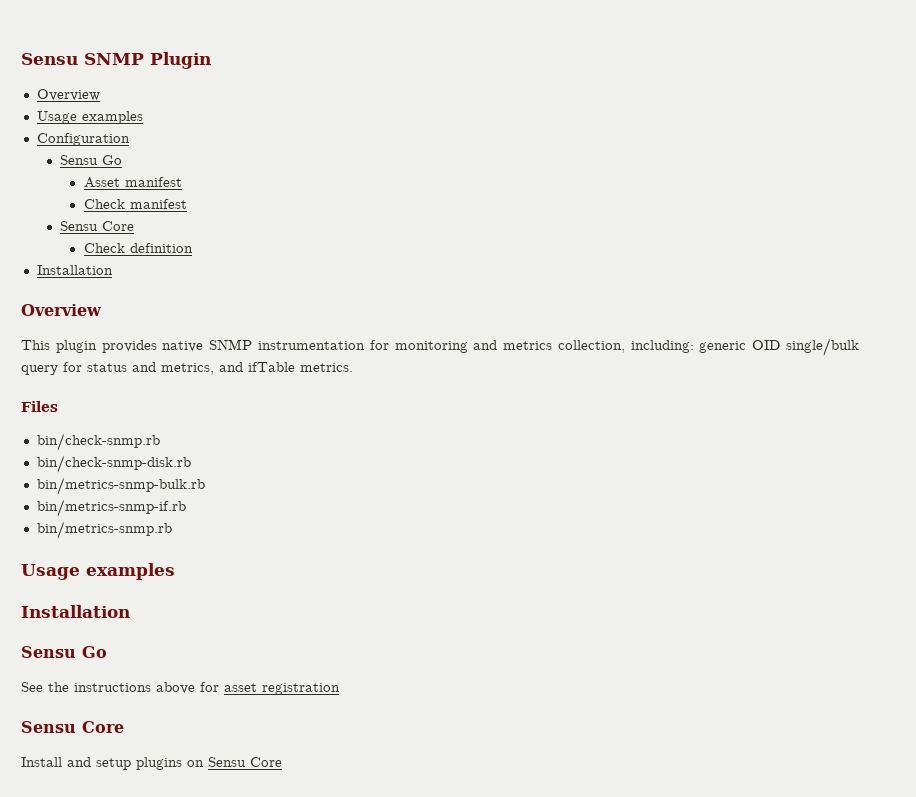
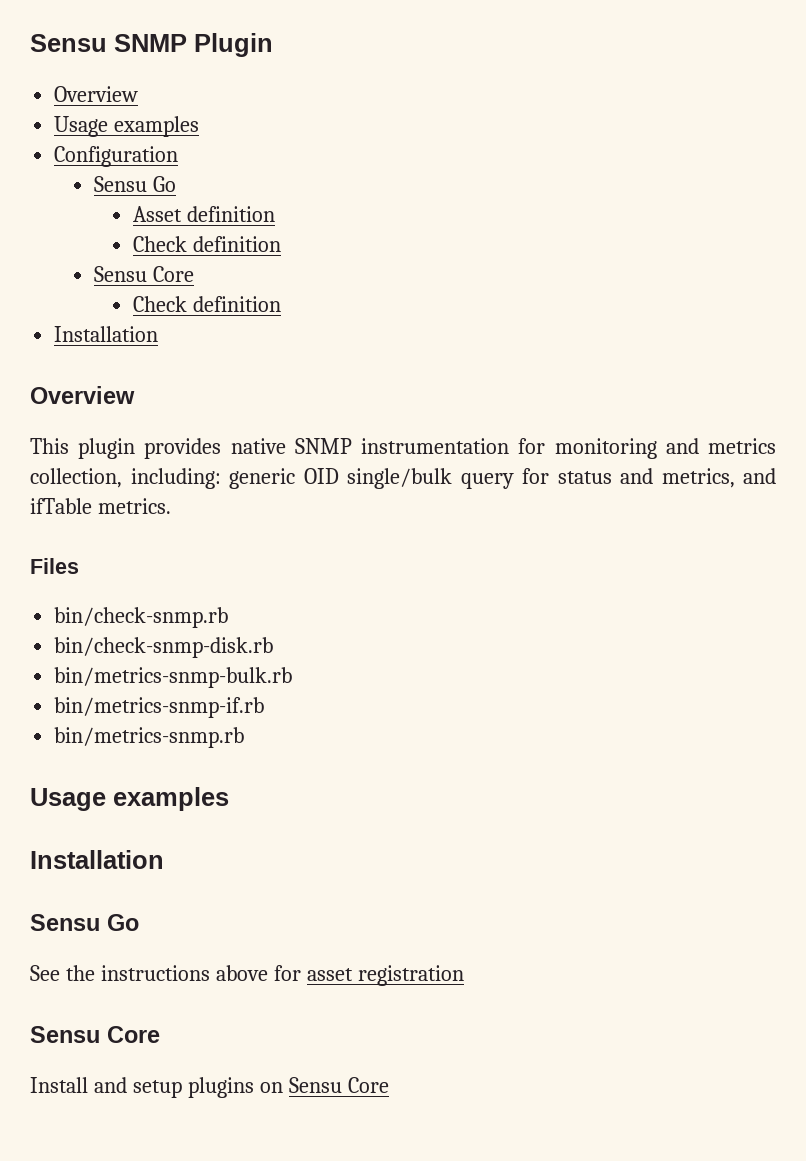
[124,177,182,187] [83,199,187,209] manifest // Check manifest -> [187,206,276,222] [133,236,282,252] definition // Check definition

